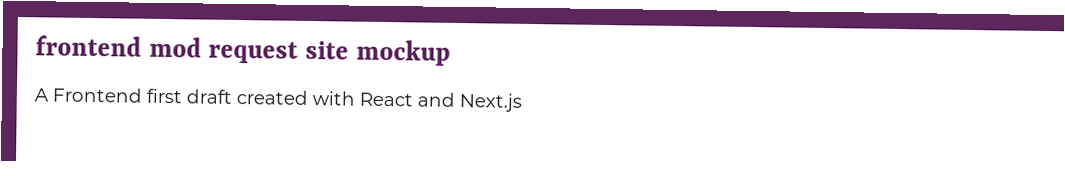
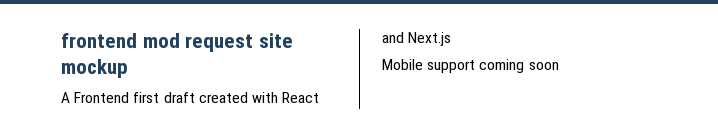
(522, 102) none -> [382,59,559,73] // Mobile support coming soon

